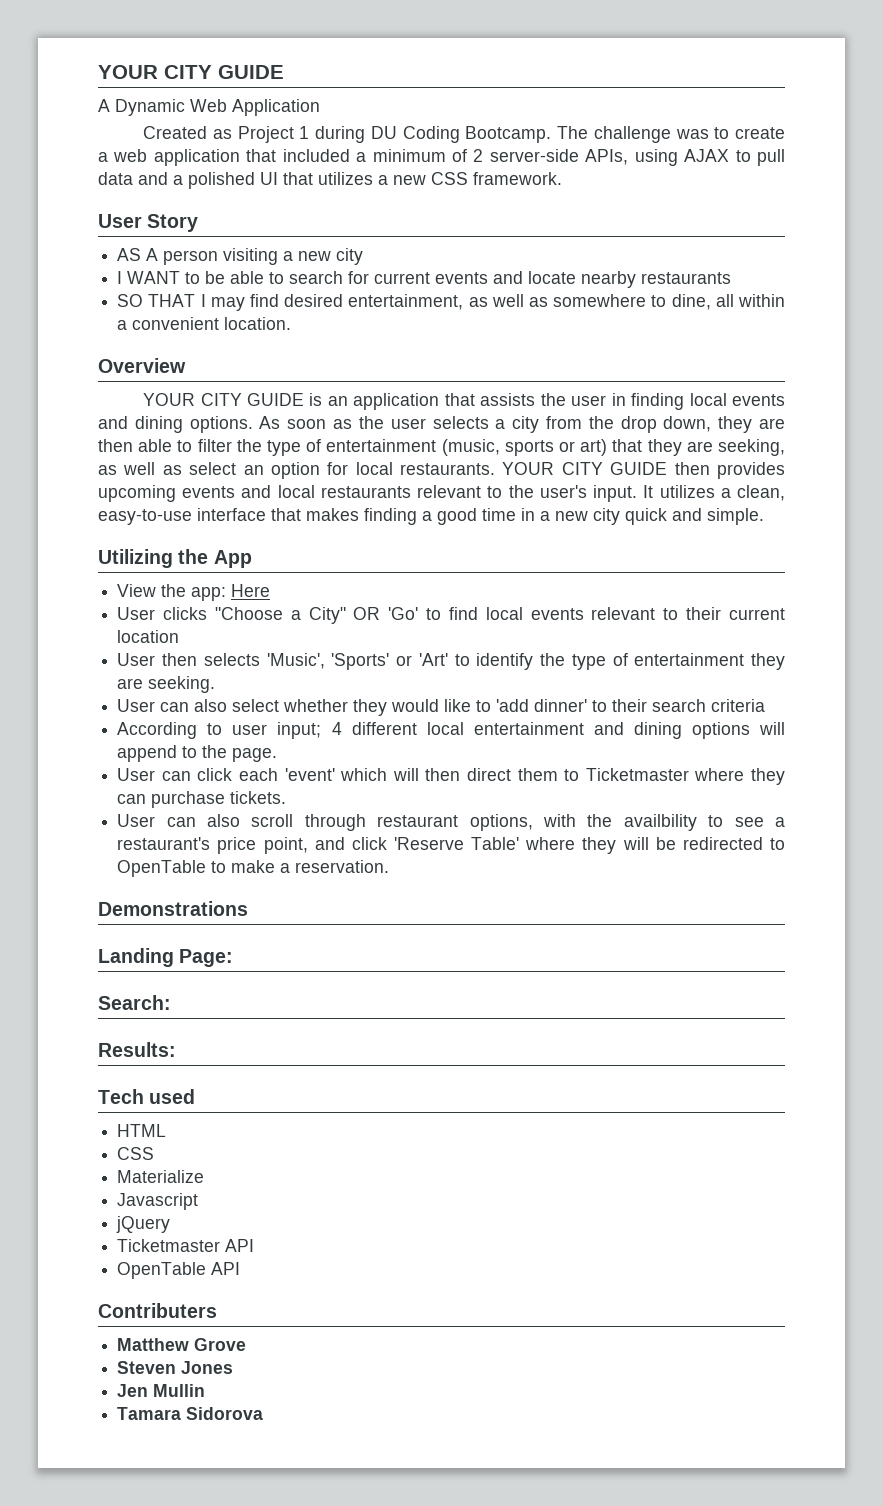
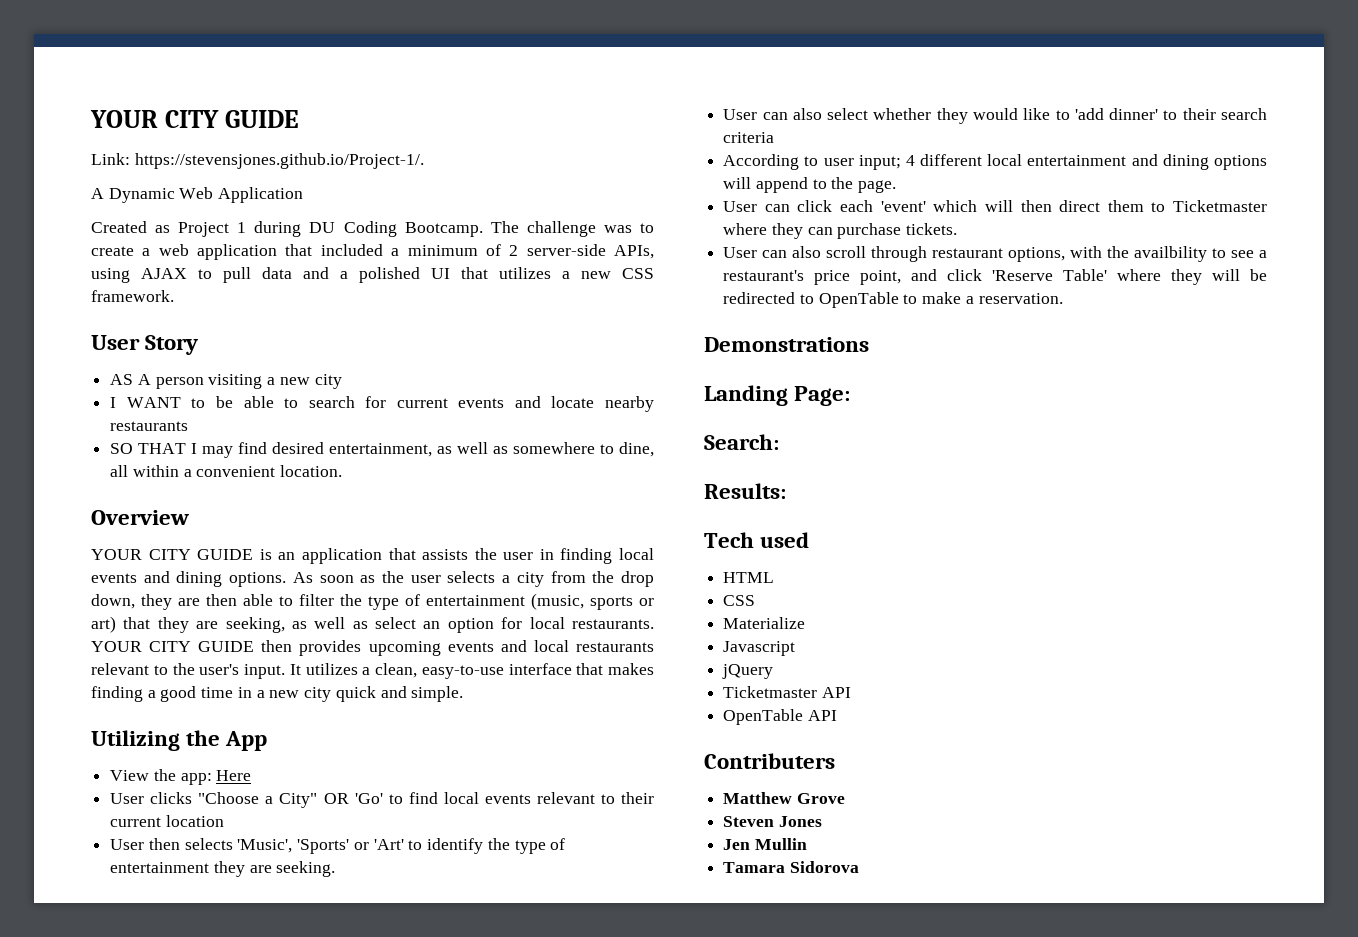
[98,65,284,79] YOUR CITY GUIDE -> [90,110,300,128] [91,153,424,169] YOUR CITY GUIDE // Link: https://stevensjones.github.io/Project-1/.

